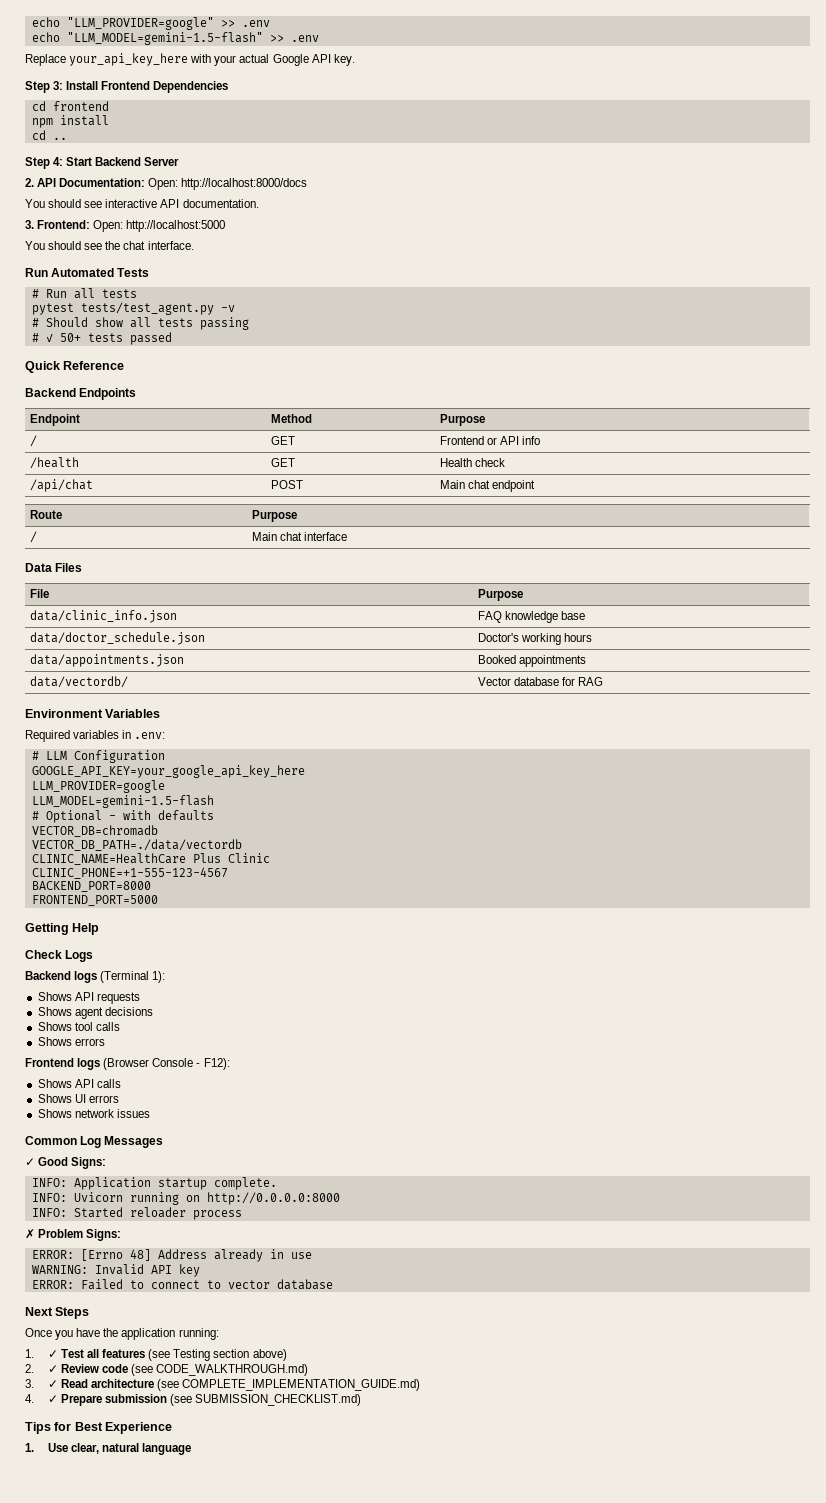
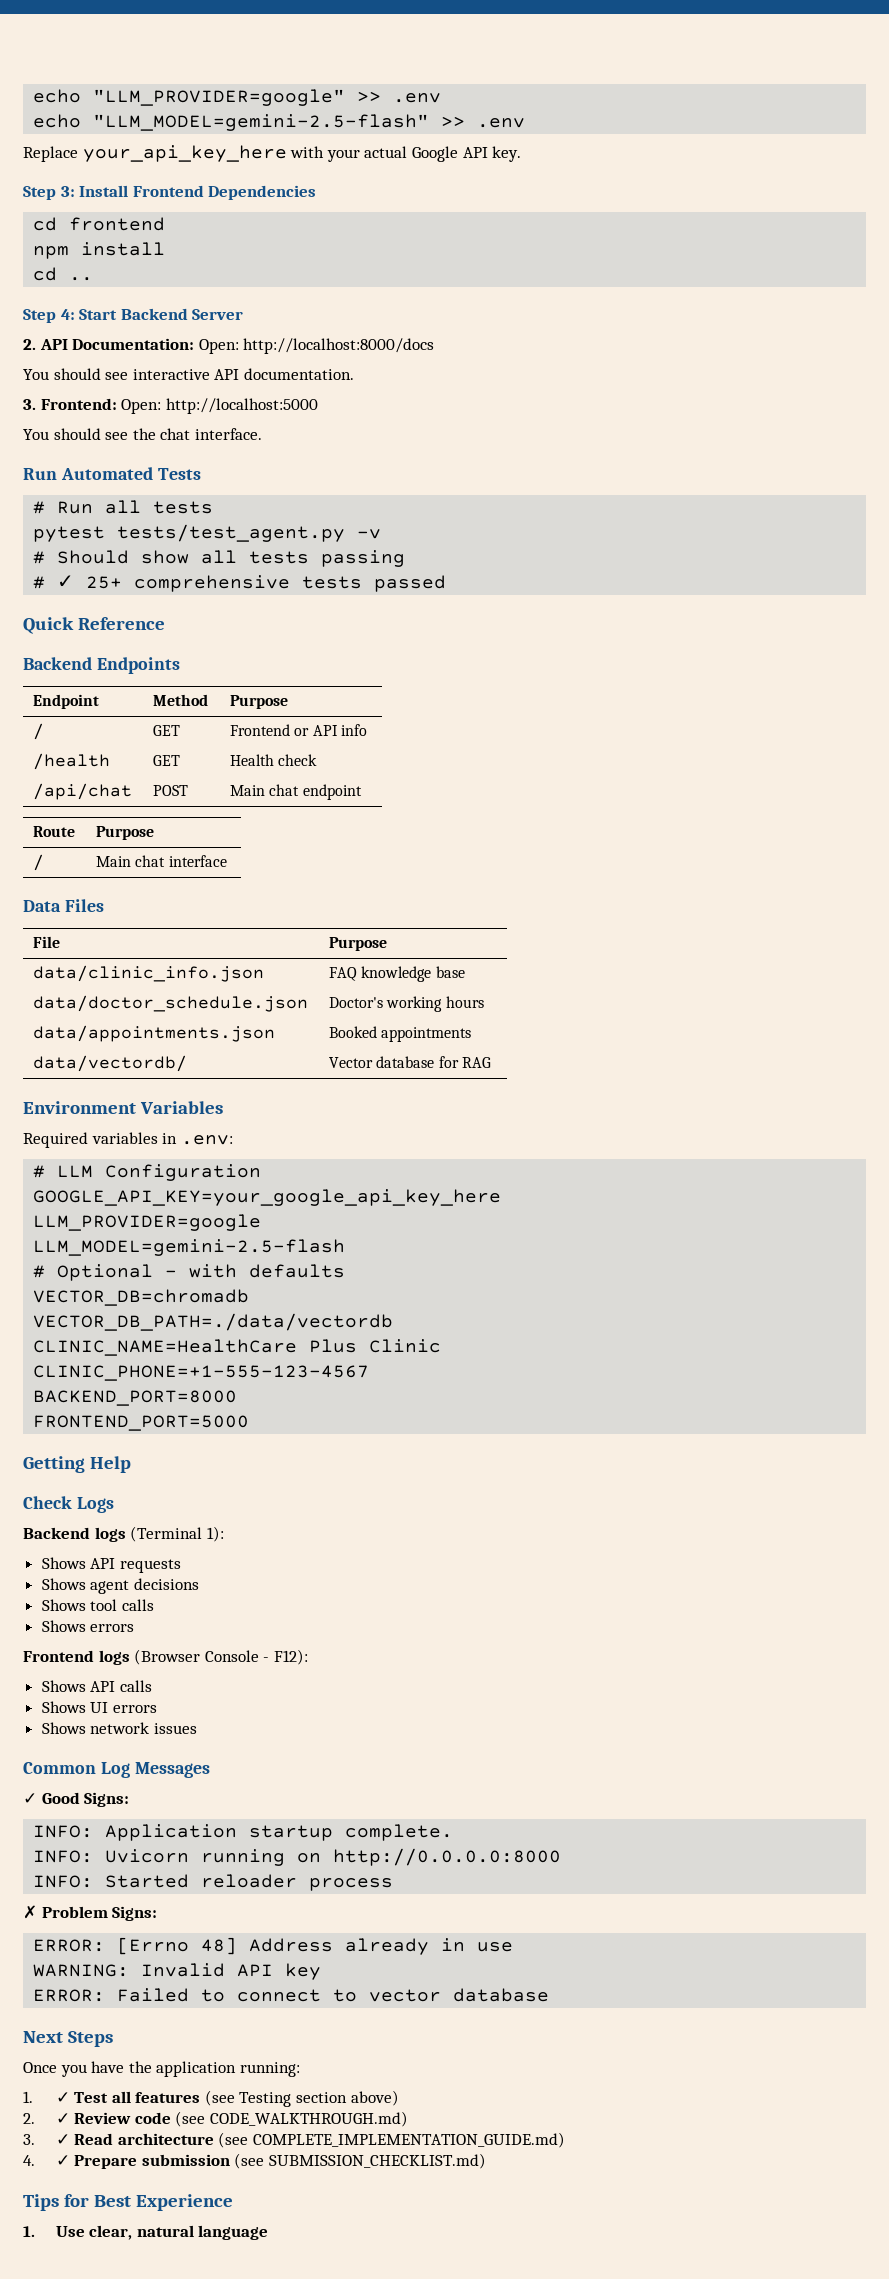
[66,32,263,45] "LLM_MODEL=gemini-1.5-flash" -> [93,114,430,131] "LLM_MODEL=gemini-2.5-flash"
[59,333,81,342] 50+ -> [86,575,291,592] 25+ comprehensive
[31,795,214,808] LLM_MODEL=gemini-1.5-flash -> [33,1239,346,1256] LLM_MODEL=gemini-2.5-flash

